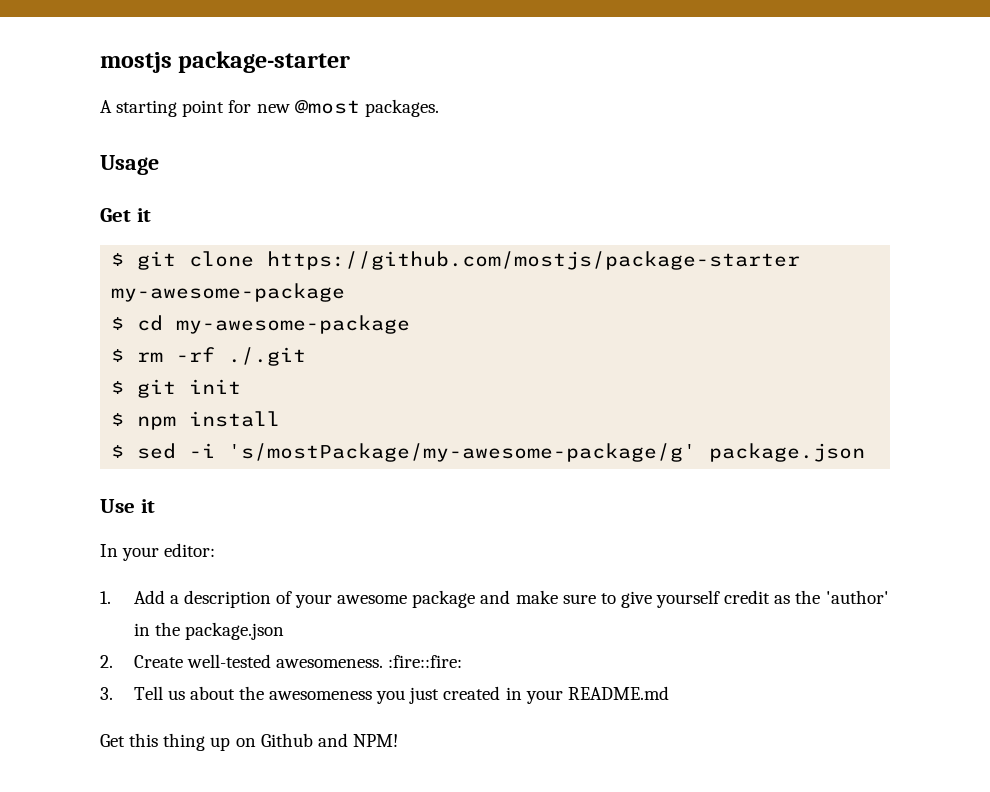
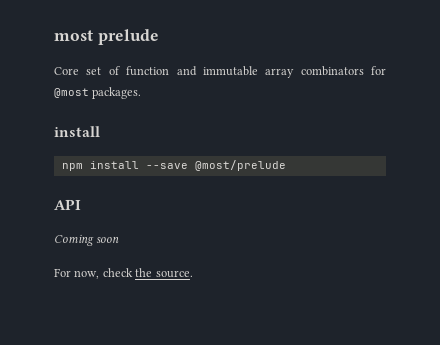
[100,51,351,73] [100,99,439,117] [100,155,159,175] [100,208,151,222] [111,251,801,270] [111,283,346,302] [111,315,411,334] [111,347,307,366] [111,379,242,398] [111,411,281,430] [111,443,866,462] [100,499,155,513] [100,543,216,561] [100,590,889,608] [133,622,284,640] [100,654,462,668] [100,686,669,704] [100,733,398,751] mostjs package-starter // A starting point for new @most packages. // Usage // Get it // $ git clone https://github.com/mostjs/package-starter my-awesome-package // $ cd my-awesome-package // $ rm -rf ./.git // $ git init // $ npm install // $ sed -i 's/mostPackage/my-awesome-package/g' package.json // Use it // In your editor: // 1. Add a description of your awesome package and make sure to give yourself credit as the 'author' in the package.json // 2. Create well-tested awesomeness. :fire::fire: // 3. Tell us about the awesomeness you just created in your README.md // Get this thing up on Github and NPM! -> [54,29,159,45] [54,66,386,78] [54,87,142,99] [54,126,100,137] [61,160,286,171] [54,199,81,210] [54,234,120,246] [54,268,193,279] most prelude // Core set of function and immutable array combinators for @most packages. // install // npm install --save @most/prelude // API // Coming soon // For now, check the source.

